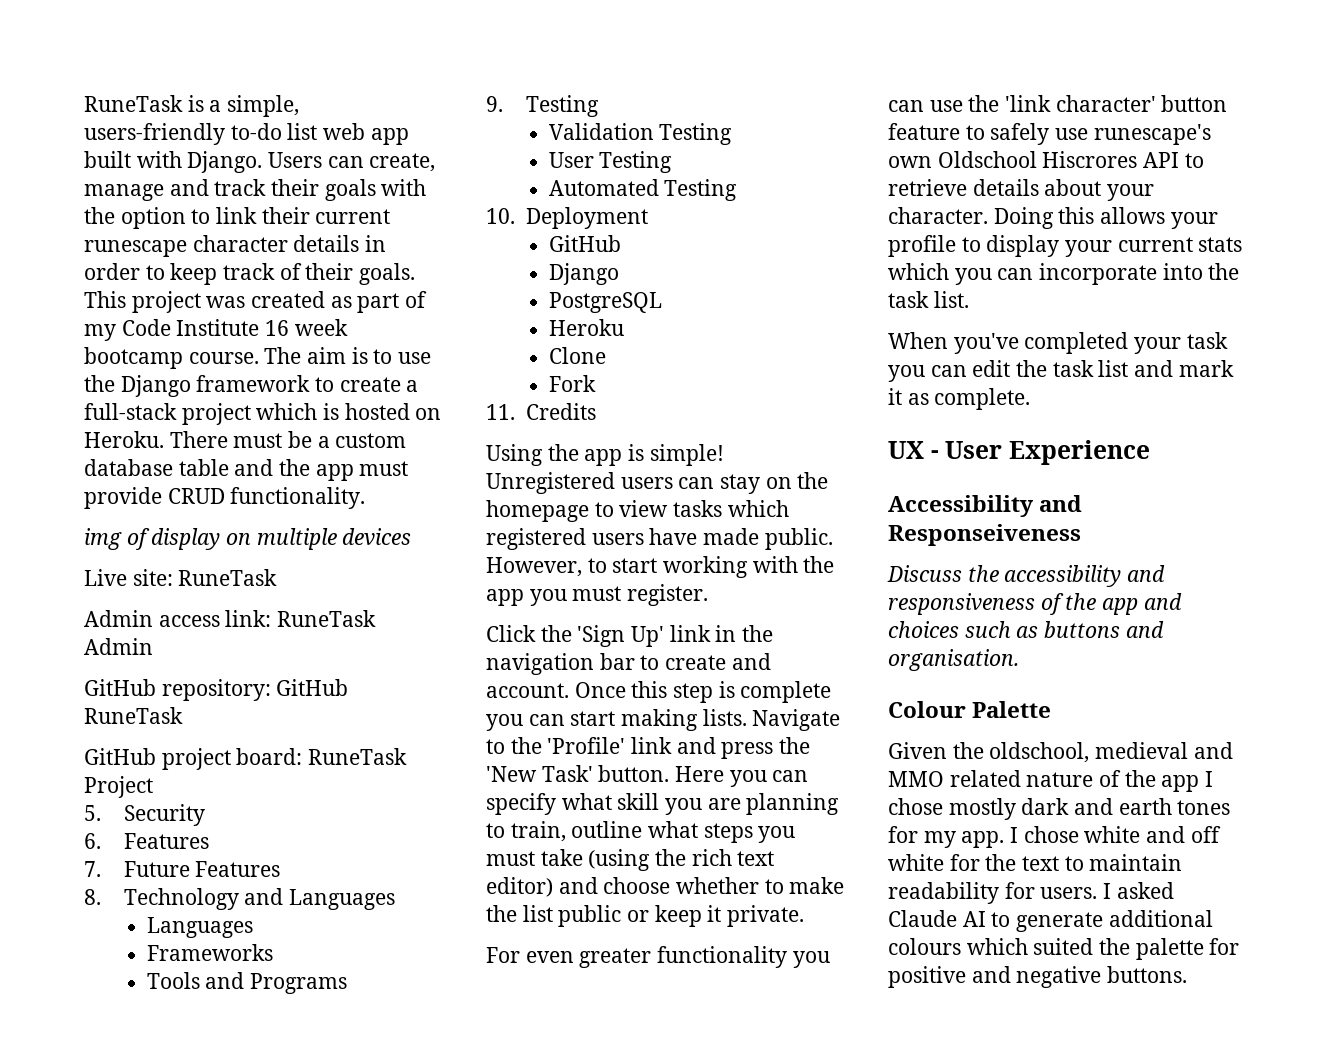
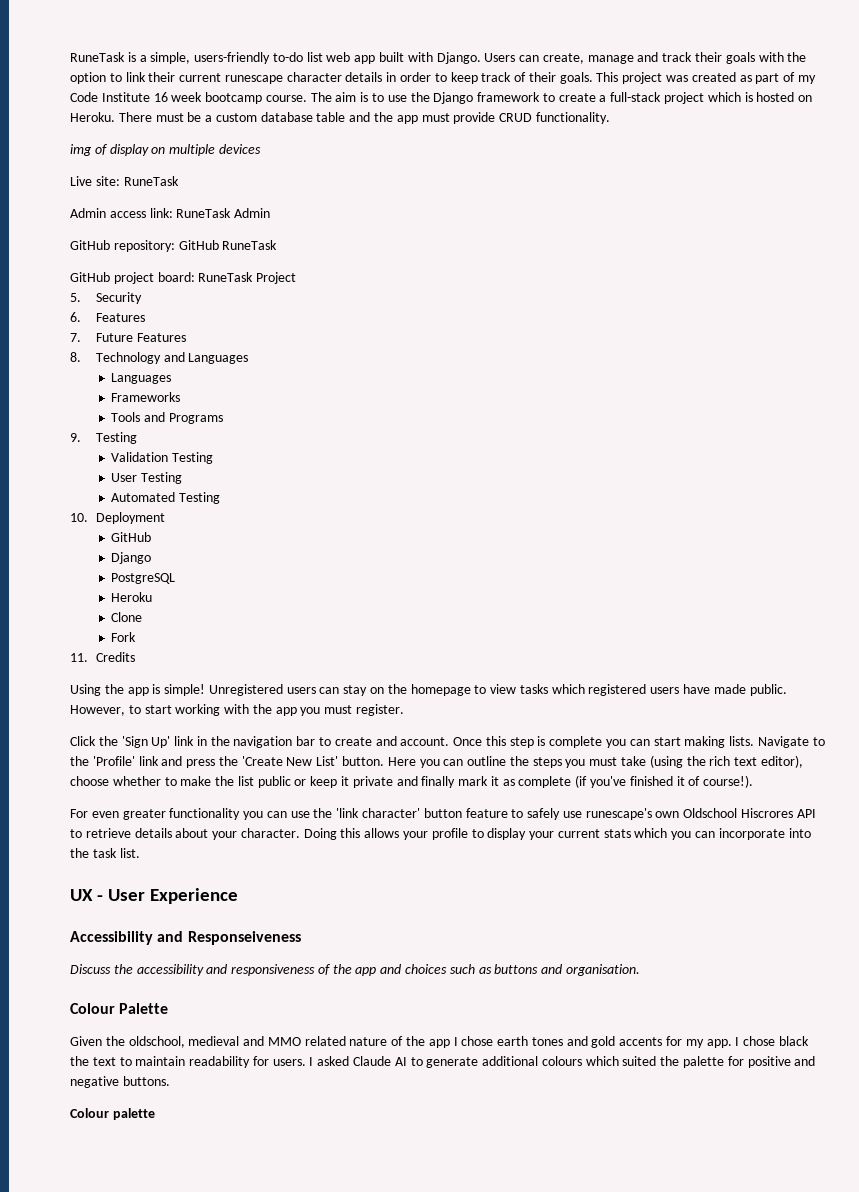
[486,765,593,782] 'New Task' -> [241,756,339,766] 'Create New List'
[486,793,840,815] [486,821,699,842] specify what skill you are planning to train, outline what -> [467,756,529,766] outline the
[486,877,598,897] editor) and -> [760,755,803,768] editor),
[727,905,805,927] private. -> [352,775,754,788] private and finally mark it as complete (if you've finished it of course!).
[888,332,1228,354] [888,360,1234,382] [888,388,1031,410] // When you've completed your task you can edit the task list and mark it as complete. -> (140, 853) none
[948,798,1231,820] mostly dark and earth tones -> [497,1036,663,1048] earth tones and gold accents
[1084,826,1221,843] [888,854,980,871] white and off white for -> [778,1036,809,1046] black
(1188, 974) none -> [70,1108,155,1120] // Colour palette

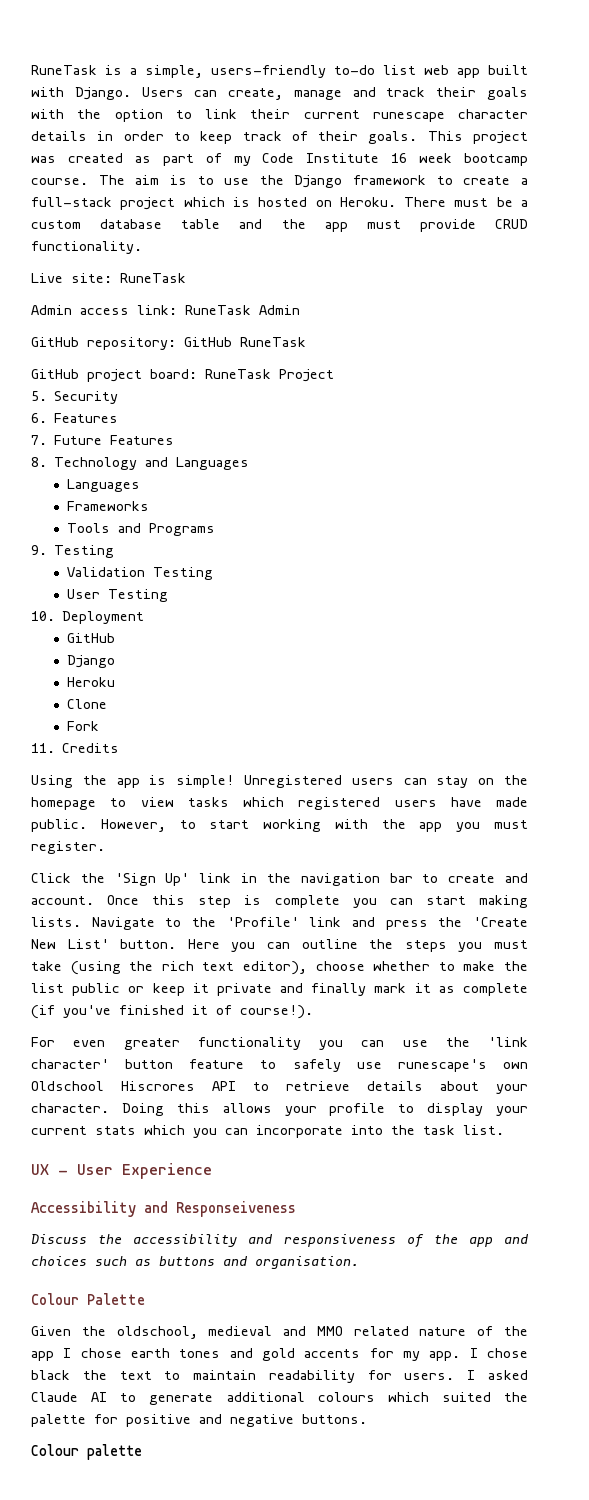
[70,144,261,156] // img of display on multiple devices -> (142, 247) none
[111,492,220,504] // Automated Testing -> (169, 595) none
[111,573,176,584] // PostgreSQL -> (116, 661) none

